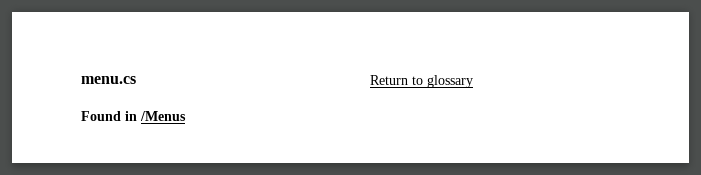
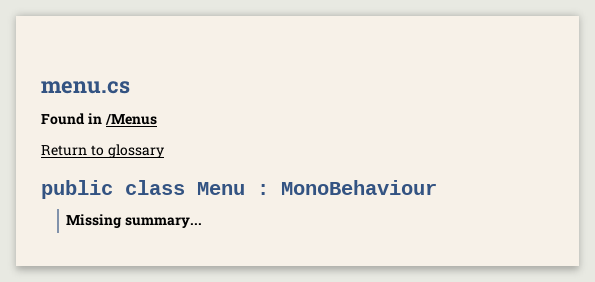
(473, 81) none -> [41,180,437,199] [66,214,203,228] // public class Menu : MonoBehaviour // Missing summary...

